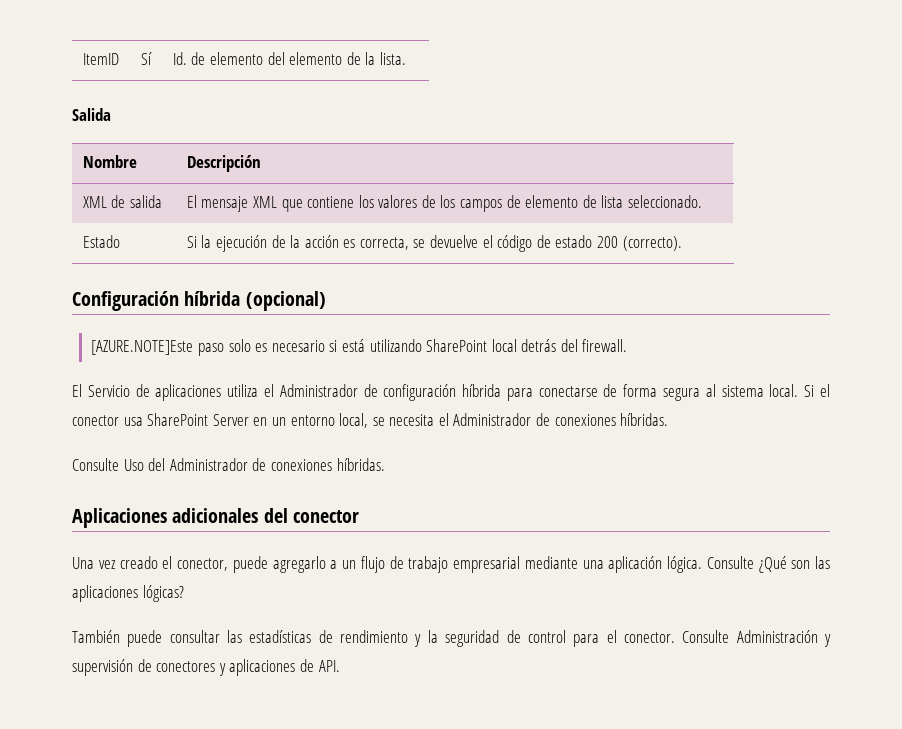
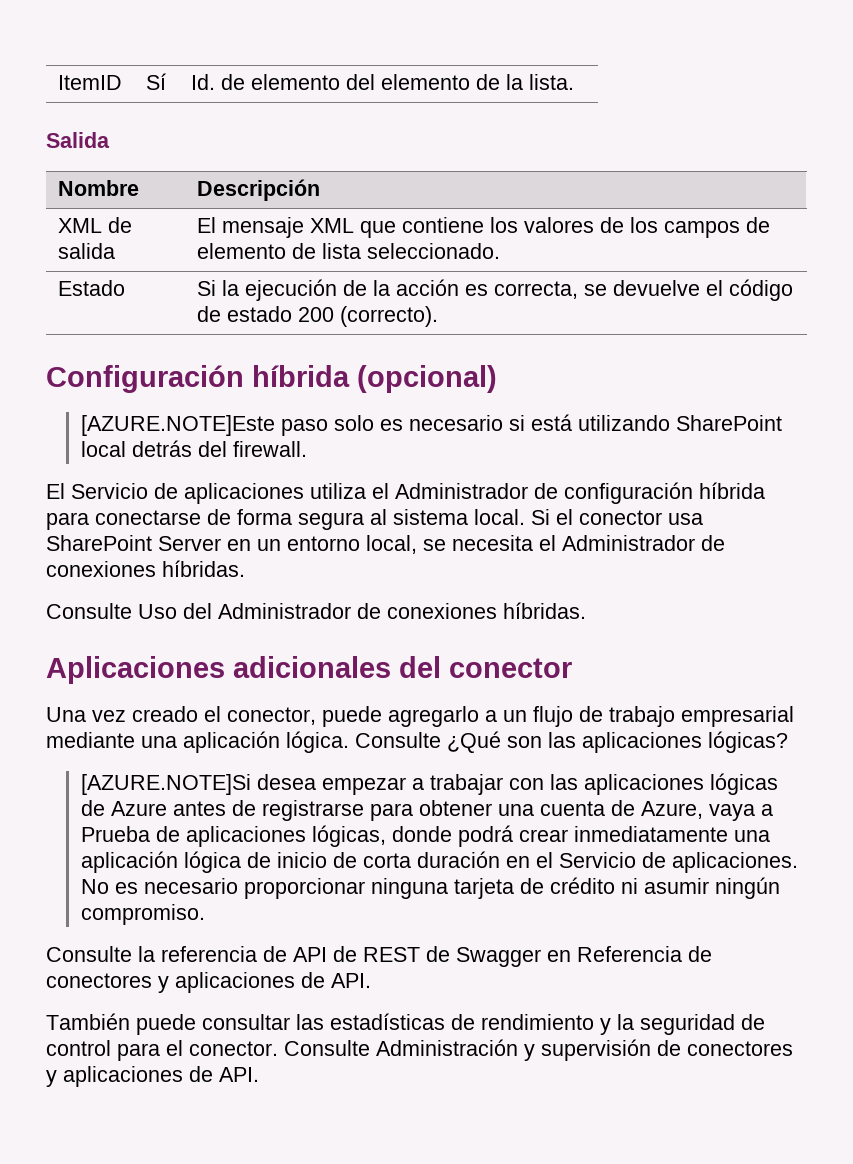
(184, 593) none -> [80,773,778,795] [80,800,773,821] [80,825,770,847] [80,851,798,873] [80,877,780,899] [80,904,205,925] [46,946,712,967] [46,972,371,993] // [AZURE.NOTE]Si desea empezar a trabajar con las aplicaciones lógicas de Azure antes de registrarse para obtener una cuenta de Azure, vaya a Prueba de aplicaciones lógicas, donde podrá crear inmediatamente una aplicación lógica de inicio de corta duración en el Servicio de aplicaciones. No es necesario proporcionar ninguna tarjeta de crédito ni asumir ningún compromiso. // Consulte la referencia de API de REST de Swagger en Referencia de conectores y aplicaciones de API.

